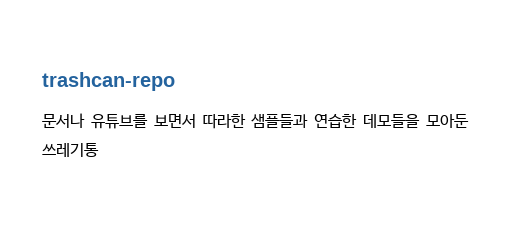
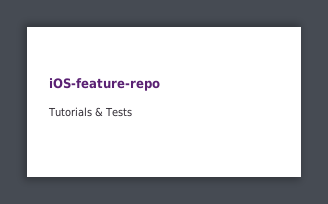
[42,72,175,91] [42,113,469,129] [42,143,99,157] trashcan-repo // 문서나 유튜브를 보면서 따라한 샘플들과 연습한 데모들을 모아둔 쓰레기통 -> [49,78,160,91] [48,107,132,117] iOS-feature-repo // Tutorials & Tests

